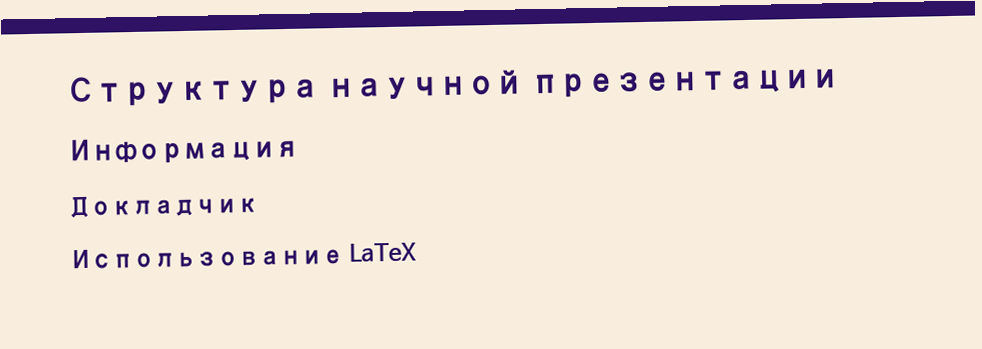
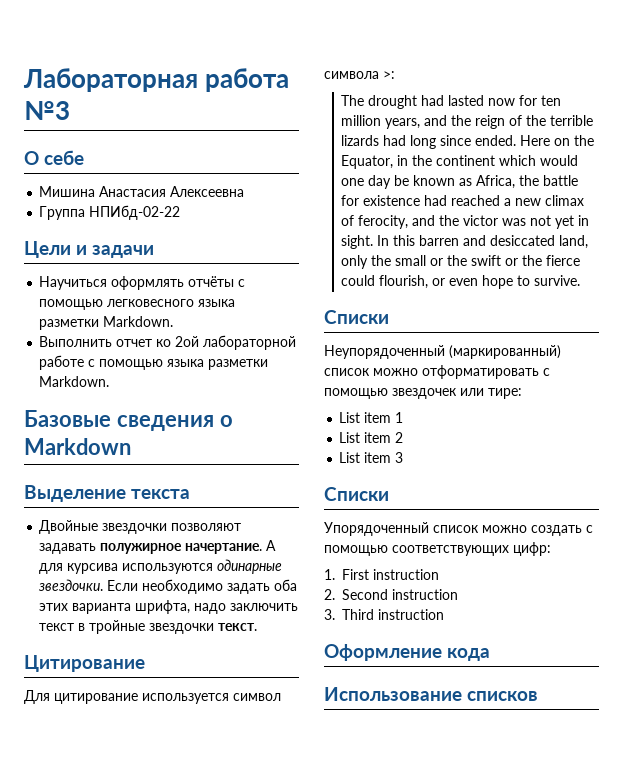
[67,68,841,108] [68,134,299,166] [69,192,259,219] Структура научной презентации // Информация // Докладчик -> [23,68,289,92] [24,101,70,120] [24,150,85,165] [39,186,245,197] [39,205,181,220] [24,241,155,258] [39,276,246,290] [39,299,236,310] [39,316,174,330] [39,335,297,350] [39,355,269,370] [39,376,110,387] [24,410,233,431] [24,438,131,455] [24,485,191,502] [39,520,242,534] [39,540,277,554] [39,559,283,574] [38,579,298,594] [39,600,299,614] [39,620,258,634] [24,655,145,672] [24,690,281,704] [324,71,395,79] [341,95,562,109] [341,115,594,129] [341,135,595,149] [341,155,579,169] [341,175,579,189] [341,195,585,206] [341,215,590,229] [341,235,589,249] [341,255,581,269] [341,275,581,289] [324,310,389,324] [324,345,561,359] [324,365,550,379] [324,388,522,399] [339,412,404,423] [339,432,404,443] [339,452,404,463] [324,487,389,501] [324,522,593,536] [324,542,551,556] [324,569,439,580] [324,589,458,600] [324,609,444,620] [324,644,491,661] Лабораторная работа №3 // О себе // Мишина Анастасия Алексеевна // Группа НПИбд-02-22 // Цели и задачи // Научиться оформлять отчёты с помощью легковесного языка разметки Markdown. // Выполнить отчет ко 2ой лабораторной работе с помощью языка разметки Markdown. // Базовые сведения о Markdown // Выделение текста // Двойные звездочки позволяют задавать полужирное начертание. А для курсива используются одинарные звездочки. Если необходимо задать оба этих варианта шрифта, надо заключить текст в тройные звездочки текст. // Цитирование // Для цитирование используется символ символа >: // The drought had lasted now for ten million years, and the reign of the terrible lizards had long since ended. Here on the Equator, in the continent which would one day be known as Africa, the battle for existence had reached a new climax of ferocity, and the victor was not yet in sight. In this barren and desiccated land, only the small or the swift or the fierce could flourish, or even hope to survive. // Списки // Неупорядоченный (маркированный) список можно отформатировать с помощью звездочек или тире: // List item 1 // List item 2 // List item 3 // Списки // Упорядоченный список можно создать с помощью соответствующих цифр: // 1. First instruction // 2. Second instruction // 3. Third instruction // Оформление кода
[349,242,418,263] LaTeX -> [467,691,539,701] списков

